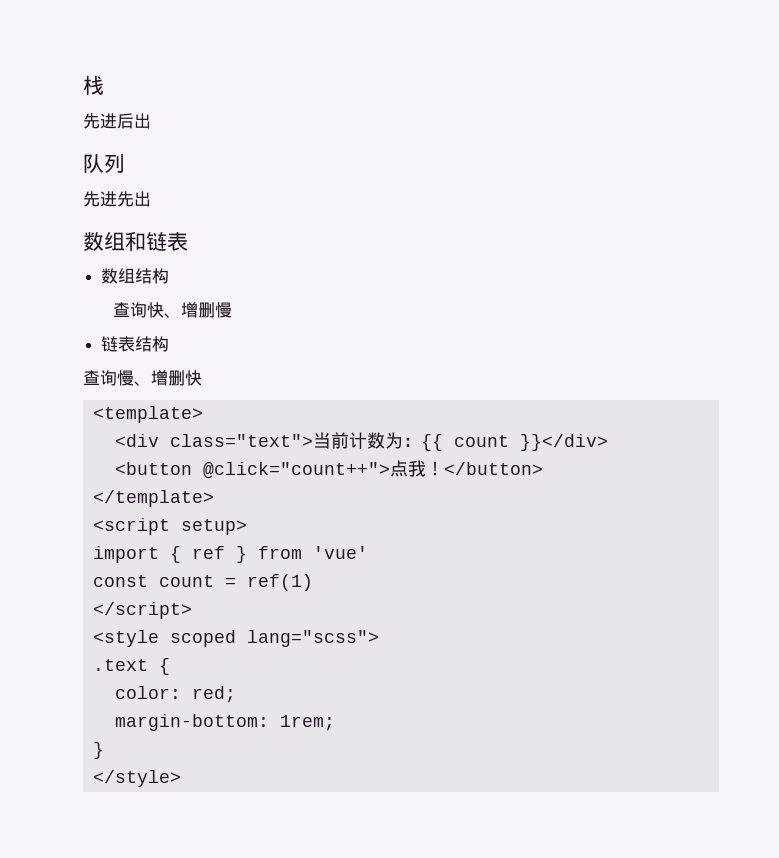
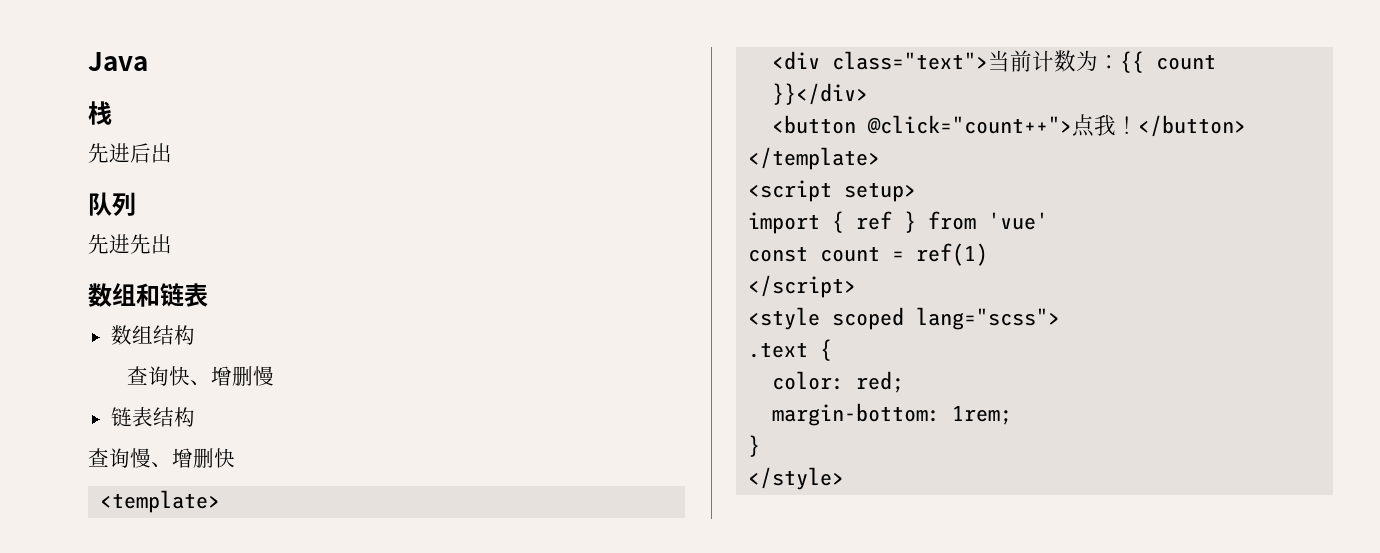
(83, 85) none -> [88,52,148,71] Java //

